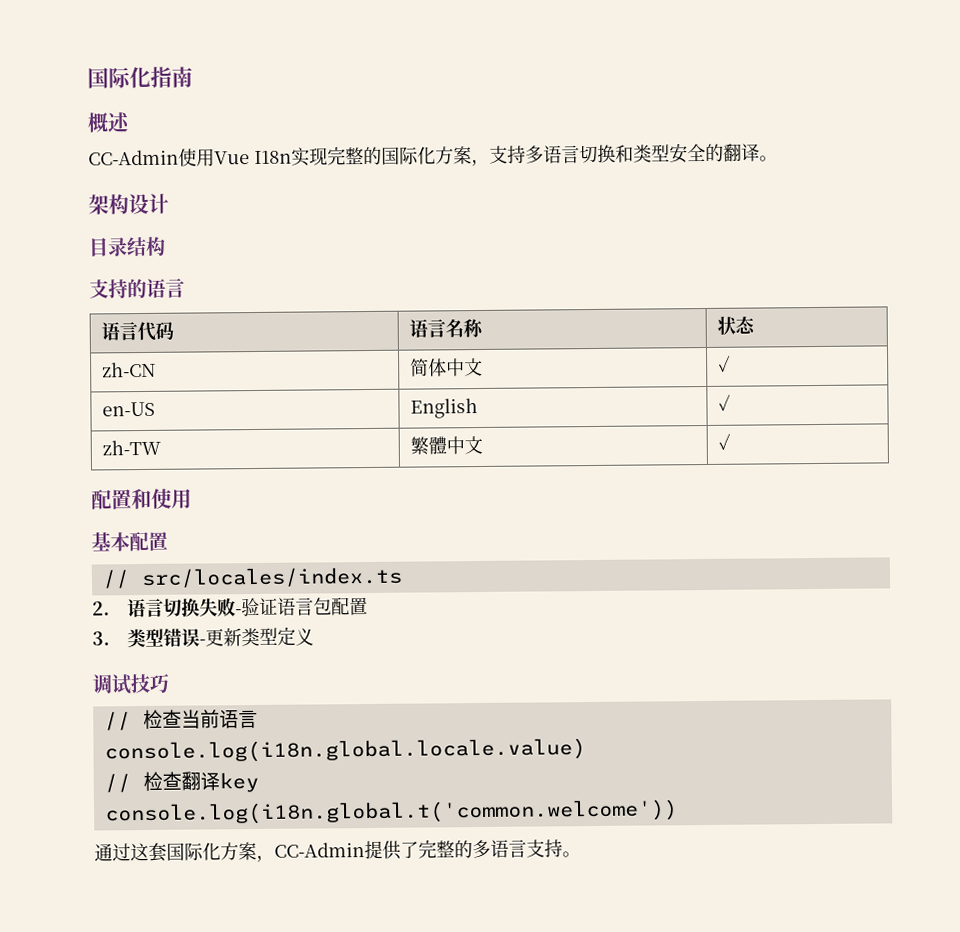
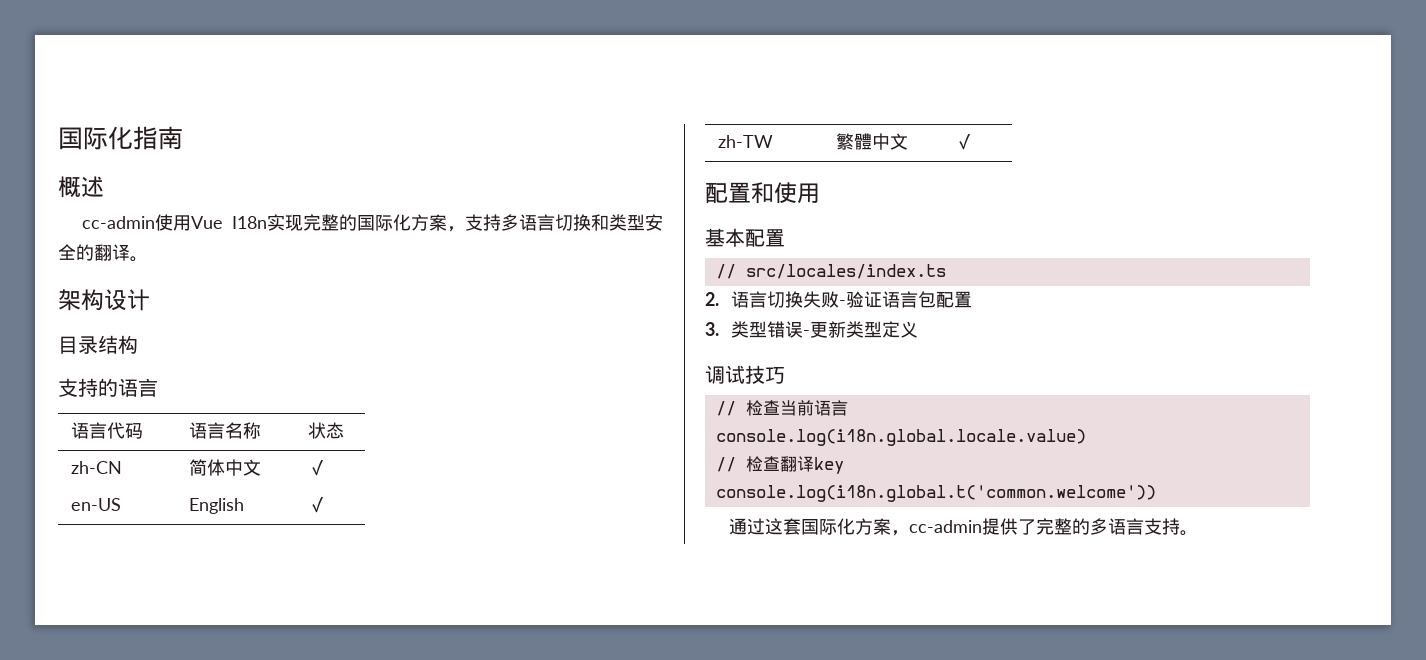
[88,149,179,166] CC-Admin -> [82,216,156,229] cc-admin
[274,842,365,858] CC-Admin -> [909,520,983,533] cc-admin

